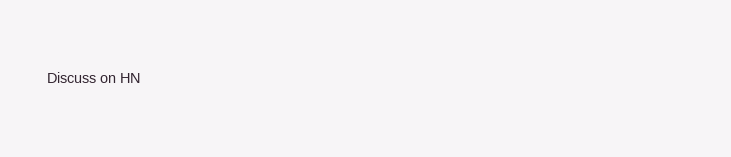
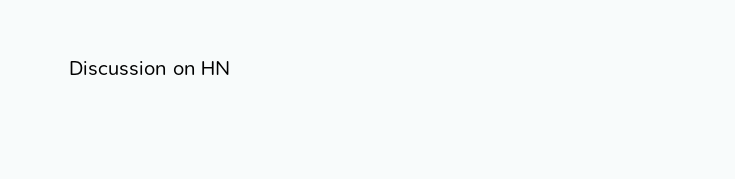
[47,72,96,83] Discuss -> [69,61,167,76] Discussion

